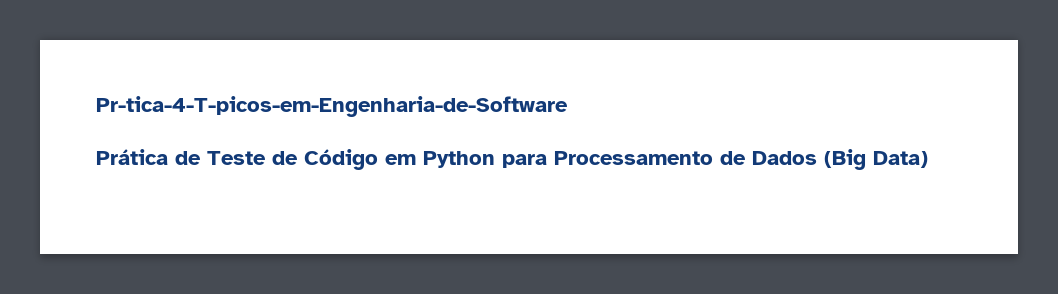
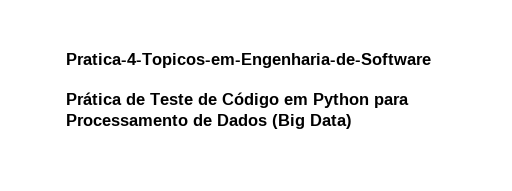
[96,96,568,117] Pr-tica-4-T-picos-em-Engenharia-de-Software -> [66,53,431,68] Pratica-4-Topicos-em-Engenharia-de-Software

